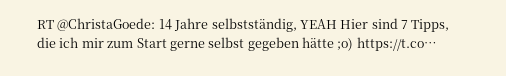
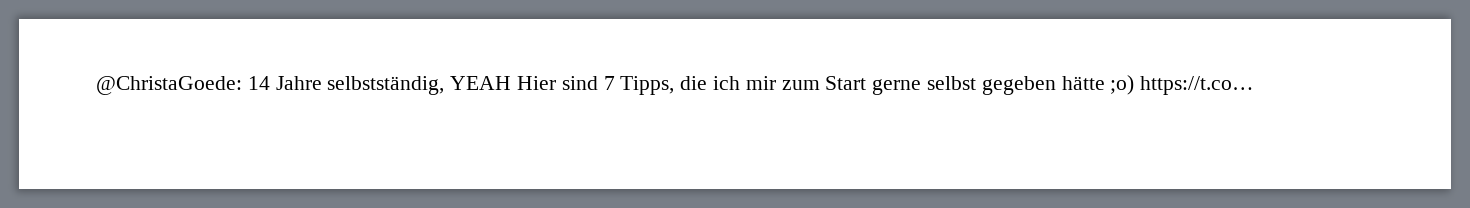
[37,20,54,29] RT -> (96, 85) none

